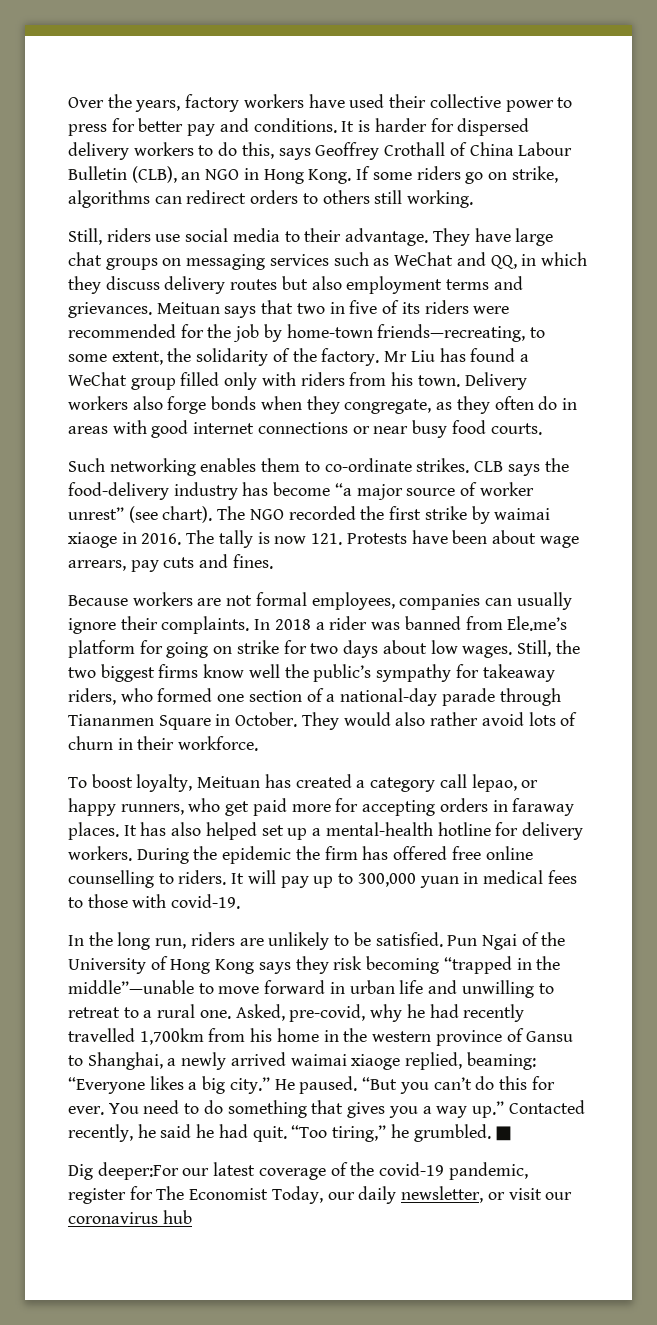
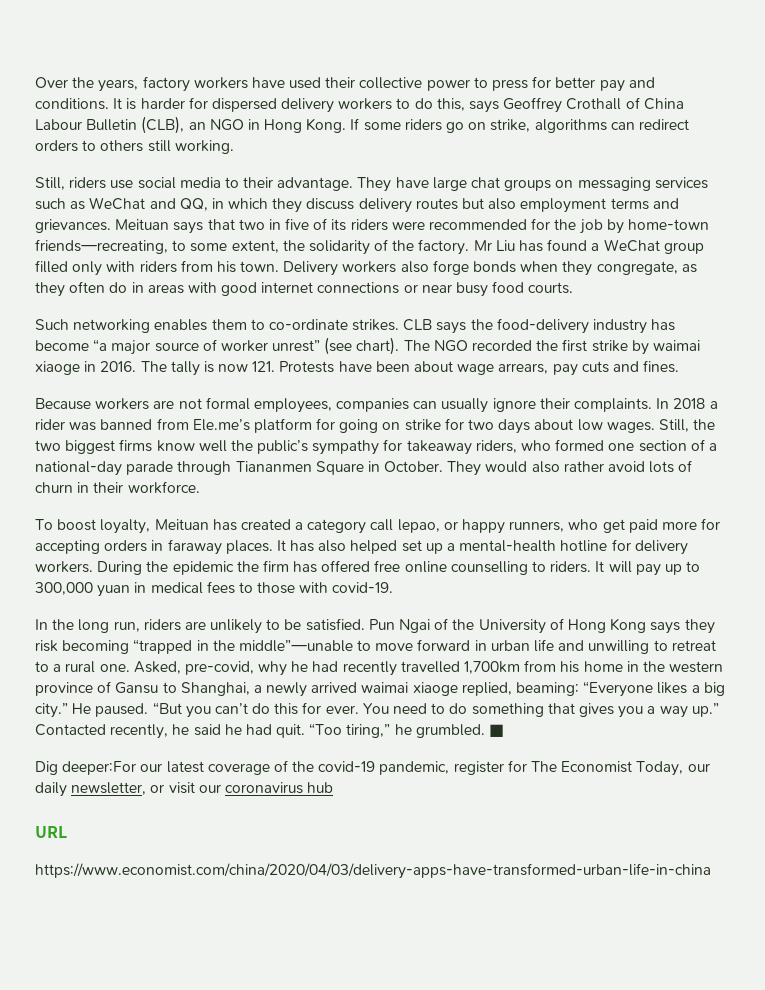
(192, 1217) none -> [35,826,67,838] [35,863,711,879] // URL // https://www.economist.com/china/2020/04/03/delivery-apps-have-transformed-urban-life-in-china

